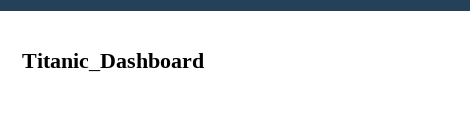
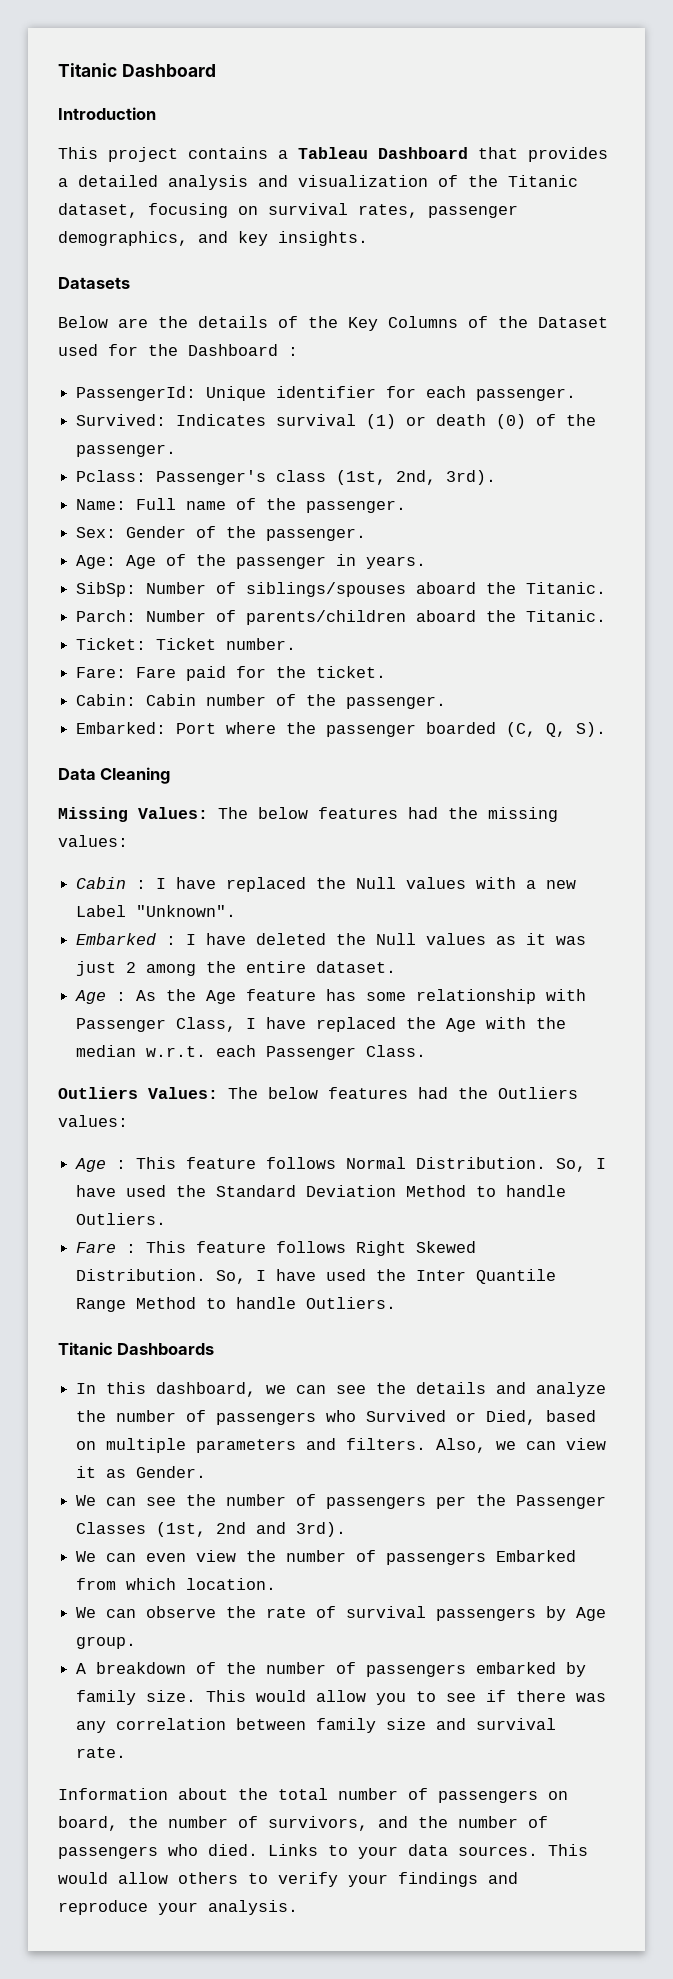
[22,53,204,72] Titanic_Dashboard -> [58,63,216,77] [58,107,156,120] [58,147,608,162] [58,175,578,190] [58,203,518,218] [58,231,368,246] [58,277,130,289] [58,316,608,331] [58,344,298,356] [76,386,577,401] [76,414,597,429] [76,444,177,457] [76,470,497,485] [76,498,407,513] [76,526,367,541] [76,554,427,569] [76,582,607,597] [76,610,607,625] [76,638,297,650] [76,666,387,681] [76,694,447,709] [76,722,607,737] [58,767,171,784] [58,807,558,822] [58,835,128,847] [76,877,577,892] [76,905,237,917] [76,933,587,945] [76,961,397,976] [75,989,587,1004] [76,1017,567,1032] [76,1045,427,1060] [58,1087,578,1099] [58,1115,128,1127] [75,1157,607,1172] [76,1185,567,1197] [76,1213,167,1225] [76,1241,477,1256] [76,1269,557,1284] [76,1297,397,1312] [58,1342,215,1355] [76,1382,607,1397] [76,1410,597,1425] [76,1438,607,1453] [76,1466,207,1478] [76,1494,607,1509] [76,1522,347,1537] [76,1550,577,1565] [76,1578,277,1590] [76,1606,607,1621] [76,1636,137,1649] [76,1662,587,1677] [76,1690,607,1705] [76,1718,557,1733] [76,1747,127,1758] [58,1788,568,1803] [58,1816,548,1831] [58,1844,588,1859] [58,1872,518,1887] [58,1900,298,1915] Titanic Dashboard // Introduction // This project contains a Tableau Dashboard that provides a detailed analysis and visualization of the Titanic dataset, focusing on survival rates, passenger demographics, and key insights. // Datasets // Below are the details of the Key Columns of the Dataset used for the Dashboard : // PassengerId: Unique identifier for each passenger. // Survived: Indicates survival (1) or death (0) of the passenger. // Pclass: Passenger's class (1st, 2nd, 3rd). // Name: Full name of the passenger. // Sex: Gender of the passenger. // Age: Age of the passenger in years. // SibSp: Number of siblings/spouses aboard the Titanic. // Parch: Number of parents/children aboard the Titanic. // Ticket: Ticket number. // Fare: Fare paid for the ticket. // Cabin: Cabin number of the passenger. // Embarked: Port where the passenger boarded (C, Q, S). // Data Cleaning // Missing Values: The below features had the missing values: // Cabin : I have replaced the Null values with a new Label "Unknown". // Embarked : I have deleted the Null values as it was just 2 among the entire dataset. // Age : As the Age feature has some relationship with Passenger Class, I have replaced the Age with the median w.r.t. each Passenger Class. // Outliers Values: The below features had the Outliers values: // Age : This feature follows Normal Distribution. So, I have used the Standard Deviation Method to handle Outliers. // Fare : This feature follows Right Skewed Distribution. So, I have used the Inter Quantile Range Method to handle Outliers. // Titanic Dashboards // In this dashboard, we can see the details and analyze the number of passengers who Survived or Died, based on multiple parameters and filters. Also, we can view it as Gender. // We can see the number of passengers per the Passenger Classes (1st, 2nd and 3rd). // We can even view the number of passengers Embarked from which location. // We can observe the rate of survival passengers by Age group. // A breakdown of the number of passengers embarked by family size. This would allow you to see if there was any correlation between family size and survival rate. // Information about the total number of passengers on board, the number of survivors, and the number of passengers who died. Links to your data sources. This would allow others to verify your findings and reproduce your analysis.

